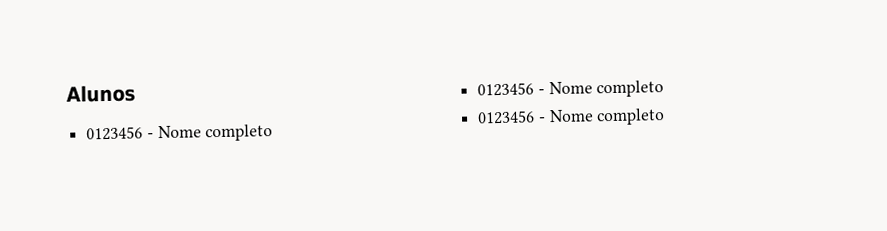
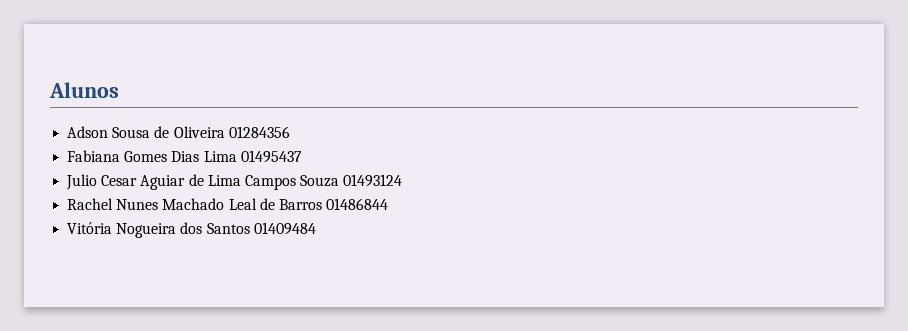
[86,124,274,142] [477,80,665,98] [477,108,666,126] 0123456 - Nome completo // 0123456 - Nome completo // 0123456 - Nome completo -> [67,126,290,138] [67,150,302,163] [66,174,403,190] [67,198,389,210] [67,222,316,238] Adson Sousa de Oliveira 01284356 // Fabiana Gomes Dias Lima 01495437 // Julio Cesar Aguiar de Lima Campos Souza 01493124 // Rachel Nunes Machado Leal de Barros 01486844 // Vitória Nogueira dos Santos 01409484

